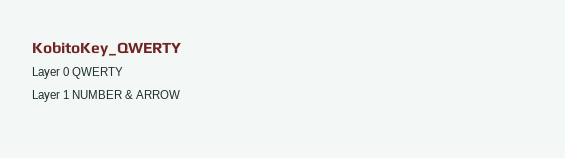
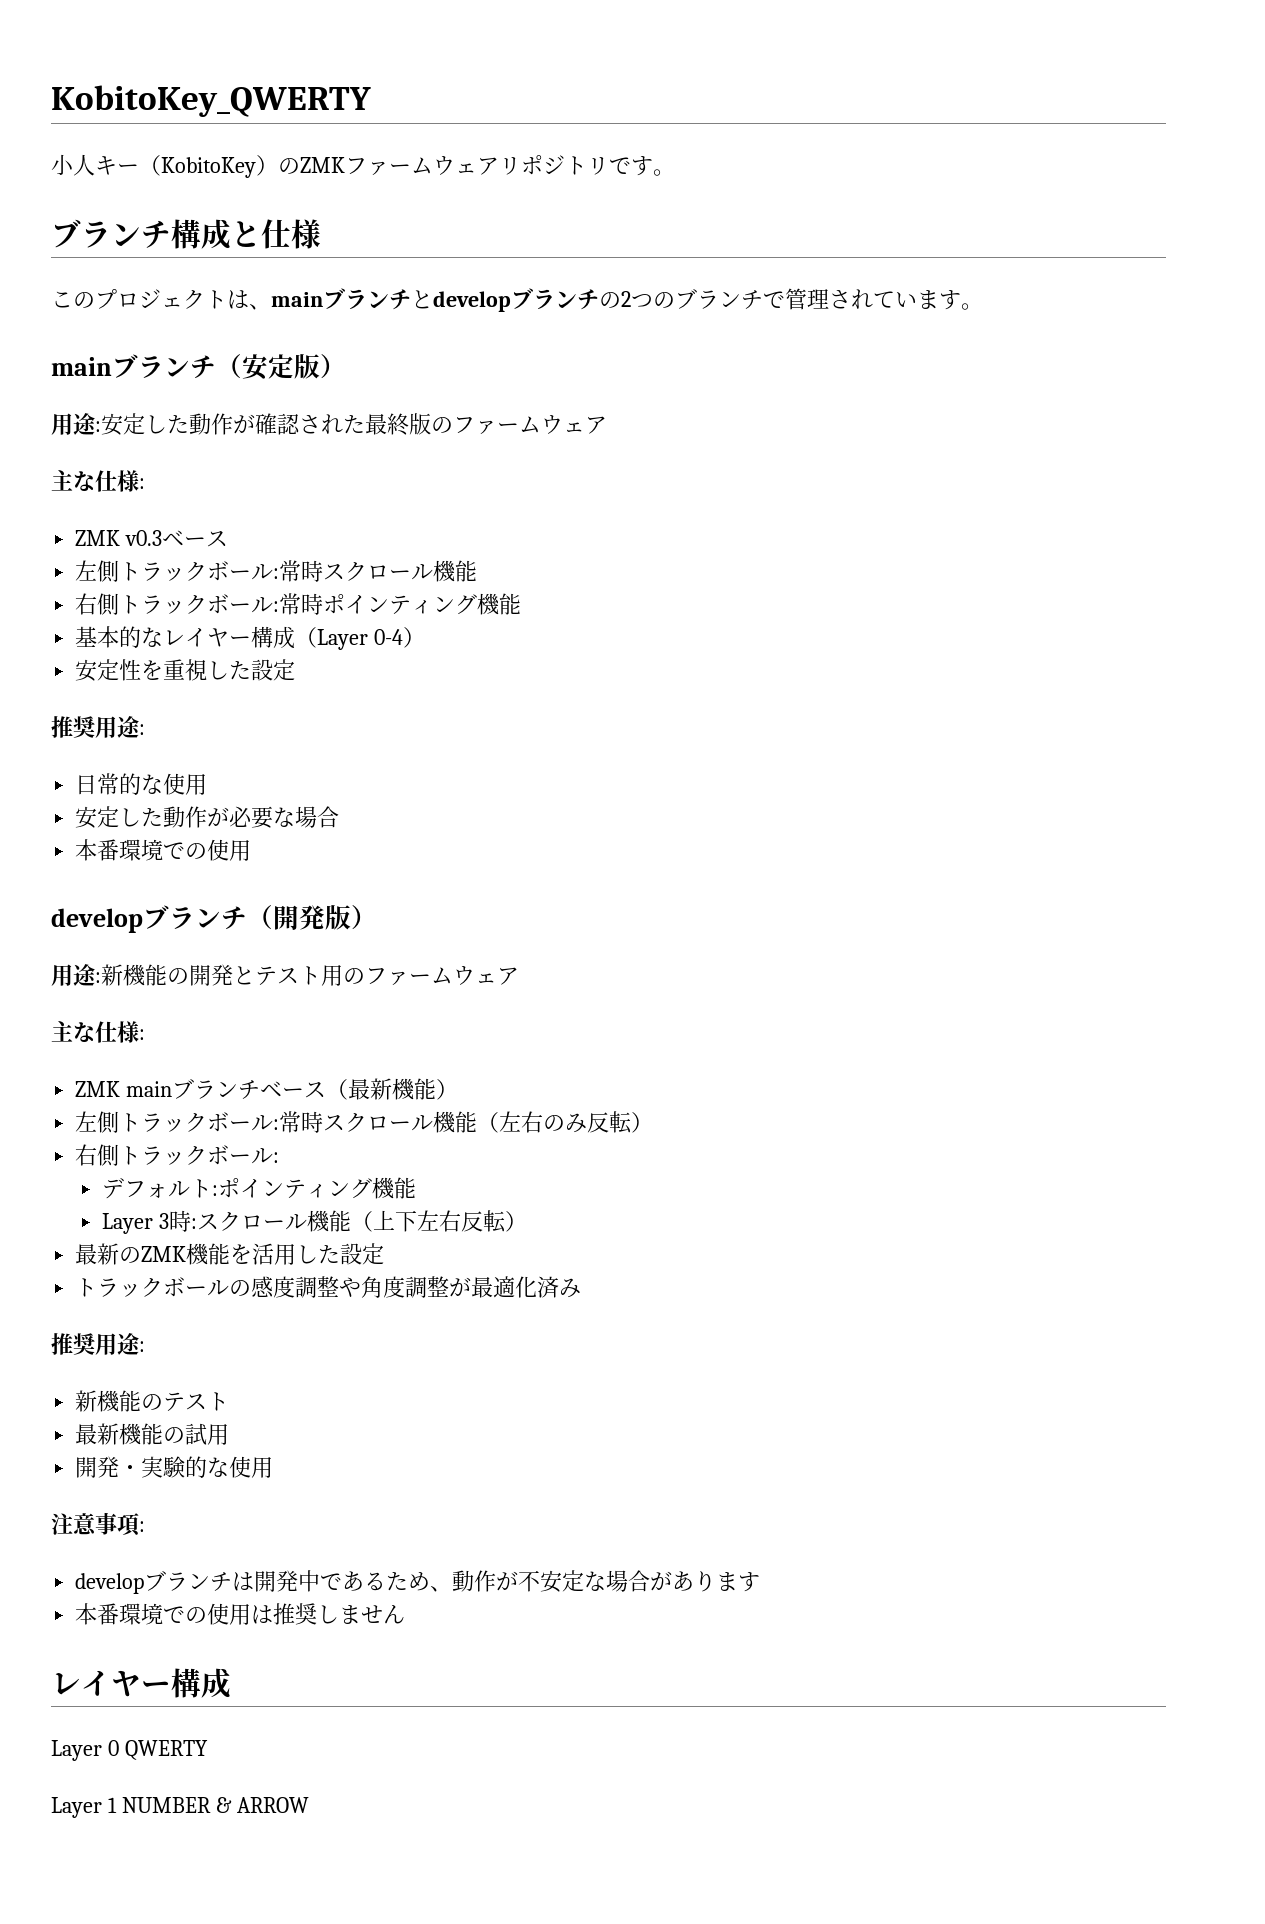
(181, 49) none -> [51,154,675,178] [51,219,321,249] [51,288,983,312] [51,354,346,380] [51,413,607,436] [51,470,145,492] [75,530,229,547] [75,560,478,583] [75,593,522,616] [75,626,426,650] [75,659,296,682] [51,716,145,738] [75,773,208,795] [75,806,340,829] [75,839,252,861] [51,905,377,933] [51,964,519,986] [51,1021,145,1043] [75,1078,459,1100] [75,1111,654,1134] [75,1144,280,1167] [101,1177,416,1199] [101,1210,527,1234] [75,1243,385,1265] [75,1276,582,1298] [51,1333,145,1355] [75,1390,230,1412] [75,1423,230,1445] [75,1456,274,1478] [51,1512,145,1536] [75,1570,761,1594] [75,1603,406,1625] [51,1668,231,1698] // 小人キー（KobitoKey）のZMKファームウェアリポジトリです。 // ブランチ構成と仕様 // このプロジェクトは、mainブランチとdevelopブランチの2つのブランチで管理されています。 // mainブランチ（安定版） // 用途:安定した動作が確認された最終版のファームウェア // 主な仕様: // ZMK v0.3ベース // 左側トラックボール:常時スクロール機能 // 右側トラックボール:常時ポインティング機能 // 基本的なレイヤー構成（Layer 0-4） // 安定性を重視した設定 // 推奨用途: // 日常的な使用 // 安定した動作が必要な場合 // 本番環境での使用 // developブランチ（開発版） // 用途:新機能の開発とテスト用のファームウェア // 主な仕様: // ZMK mainブランチベース（最新機能） // 左側トラックボール:常時スクロール機能（左右のみ反転） // 右側トラックボール: // デフォルト:ポインティング機能 // Layer 3時:スクロール機能（上下左右反転） // 最新のZMK機能を活用した設定 // トラックボールの感度調整や角度調整が最適化済み // 推奨用途: // 新機能のテスト // 最新機能の試用 // 開発・実験的な使用 // 注意事項: // developブランチは開発中であるため、動作が不安定な場合があります // 本番環境での使用は推奨しません // レイヤー構成

